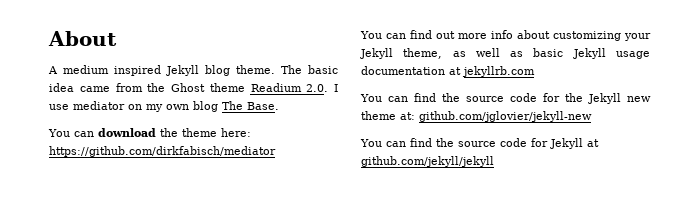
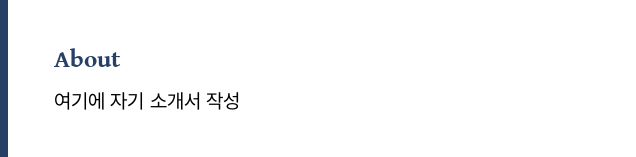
[48,65,338,76] [49,83,338,92] [49,101,279,112] [48,128,251,137] [49,146,276,157] [360,30,651,41] [360,48,650,59] [361,66,535,77] [360,93,651,104] [361,111,592,122] [360,138,599,149] [361,156,494,167] A medium inspired Jekyll blog theme. The basic idea came from the Ghost theme Readium 2.0. I use mediator on my own blog The Base. // You can download the theme here: https://github.com/dirkfabisch/mediator // You can find out more info about customizing your Jekyll theme, as well as basic Jekyll usage documentation at jekyllrb.com // You can find the source code for the Jekyll new theme at: github.com/jglovier/jekyll-new // You can find the source code for Jekyll at github.com/jekyll/jekyll -> [54,92,241,110] 여기에 자기 소개서 작성

